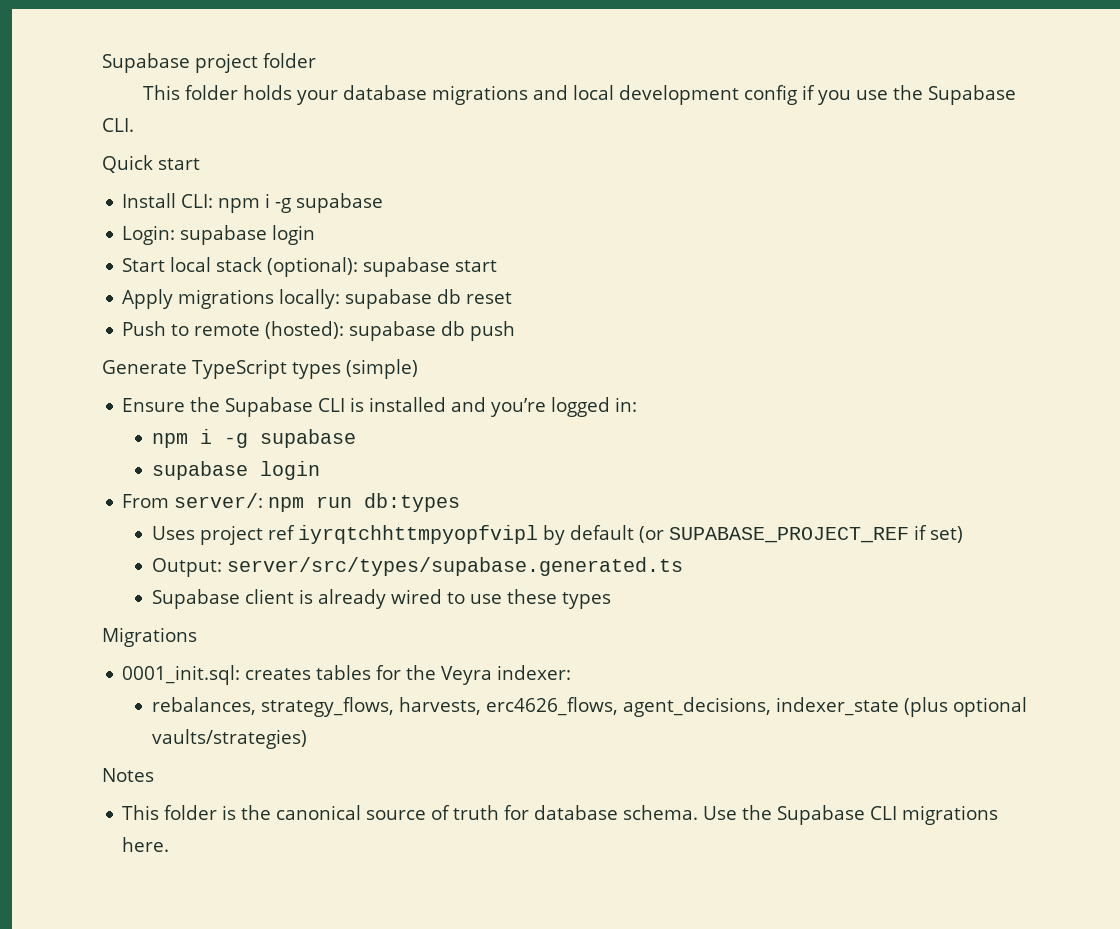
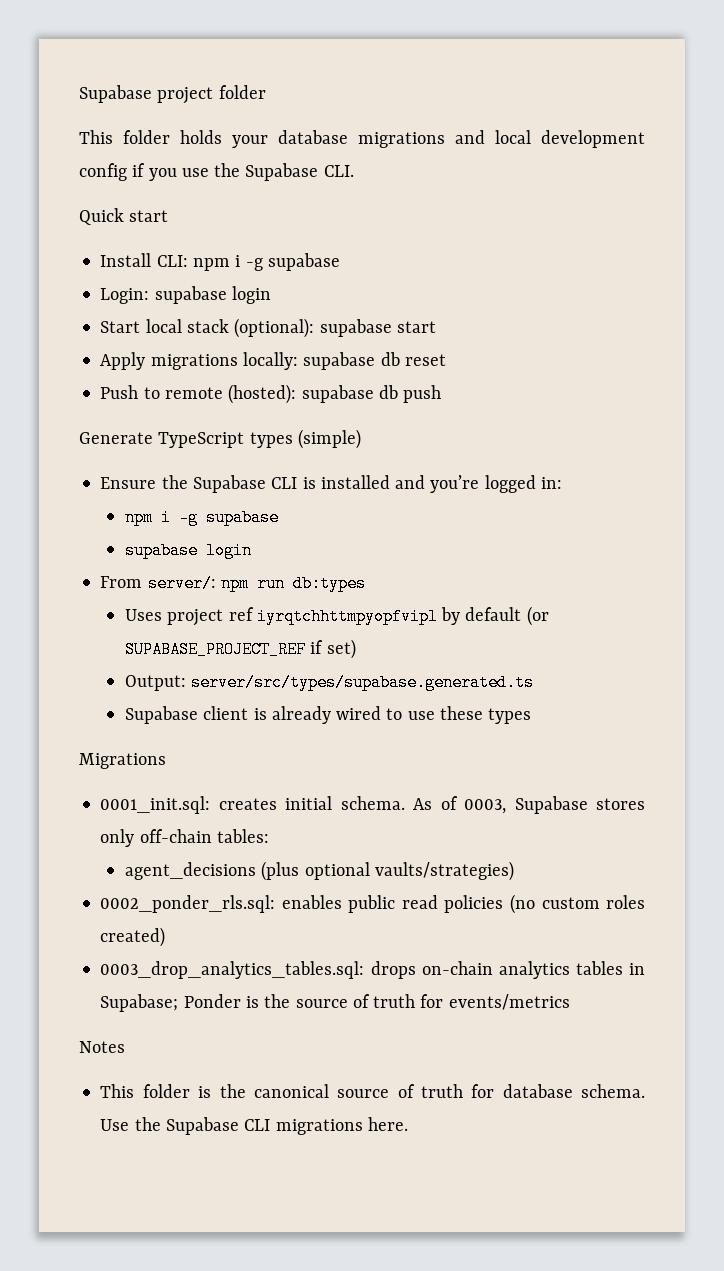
[316,665,572,685] [151,697,1027,717] [151,729,307,749] tables for the Veyra indexer: // rebalances, strategy_flows, harvests, erc4626_flows, agent_decisions, indexer_state (plus optional vaults/strategies) -> [285,796,646,814] [100,829,269,847] [124,861,514,881] [100,894,645,914] [100,927,166,947] [100,961,645,979] [100,994,570,1012] initial schema. As of 0003, Supabase stores only off-chain tables: // agent_decisions (plus optional vaults/strategies) // 0002_ponder_rls.sql: enables public read policies (no custom roles created) // 0003_drop_analytics_tables.sql: drops on-chain analytics tables in Supabase; Ponder is the source of truth for events/metrics

